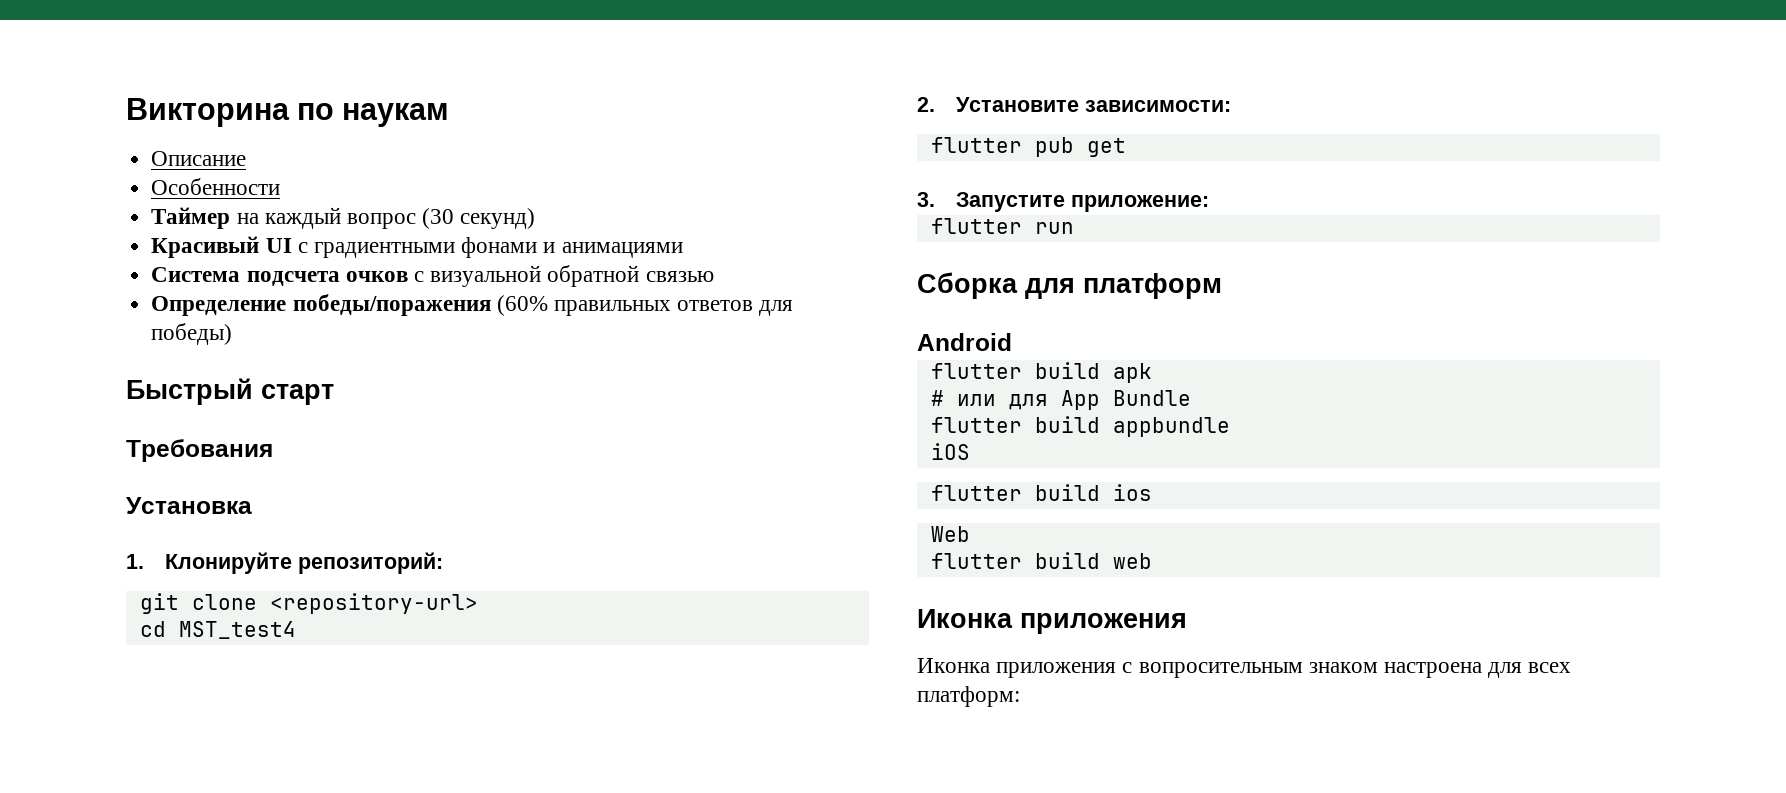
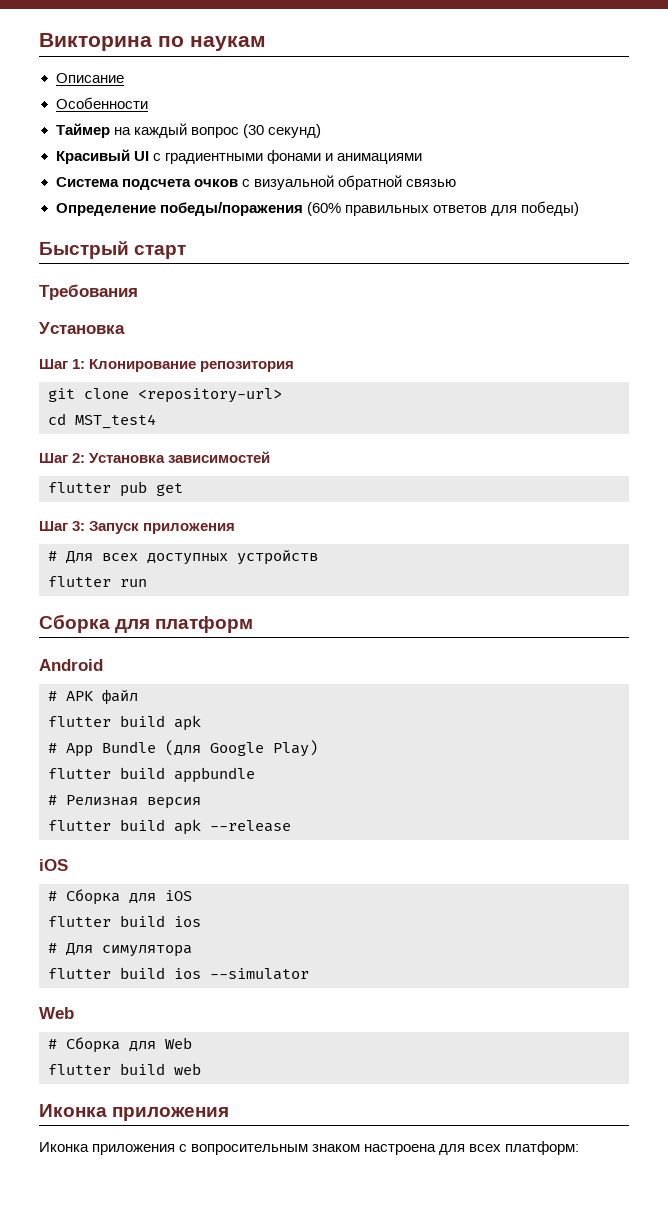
[126,552,444,574] 1. Клонируйте репозиторий: -> [39,359,295,372] Шаг 1: Клонирование репозитория
[917,97,1232,112] 2. Установите зависимости: -> [39,451,271,463] Шаг 2: Установка зависимостей
[917,192,1210,212] 3. Запустите приложение: -> [39,521,236,534] [48,550,318,565] Шаг 3: Запуск приложения // # Для всех доступных устройств
(1012, 342) none -> [48,689,138,705] // # APK файл
[956,394,1048,410] или для -> (57, 748) none
(1191, 398) none -> [165,740,318,757] (для Google Play)
[930,443,970,460] [930,484,1152,501] iOS // flutter build ios // -> [48,795,201,809] [48,819,291,835] [39,859,68,871] [48,889,192,905] [48,915,201,927] [48,943,192,957] [48,967,309,980] [39,1007,74,1019] [48,1037,156,1053] # Релизная версия // flutter build apk --release // iOS // # Сборка для iOS // flutter build ios // # Для симулятора // flutter build ios --simulator // Web // # Сборка для

